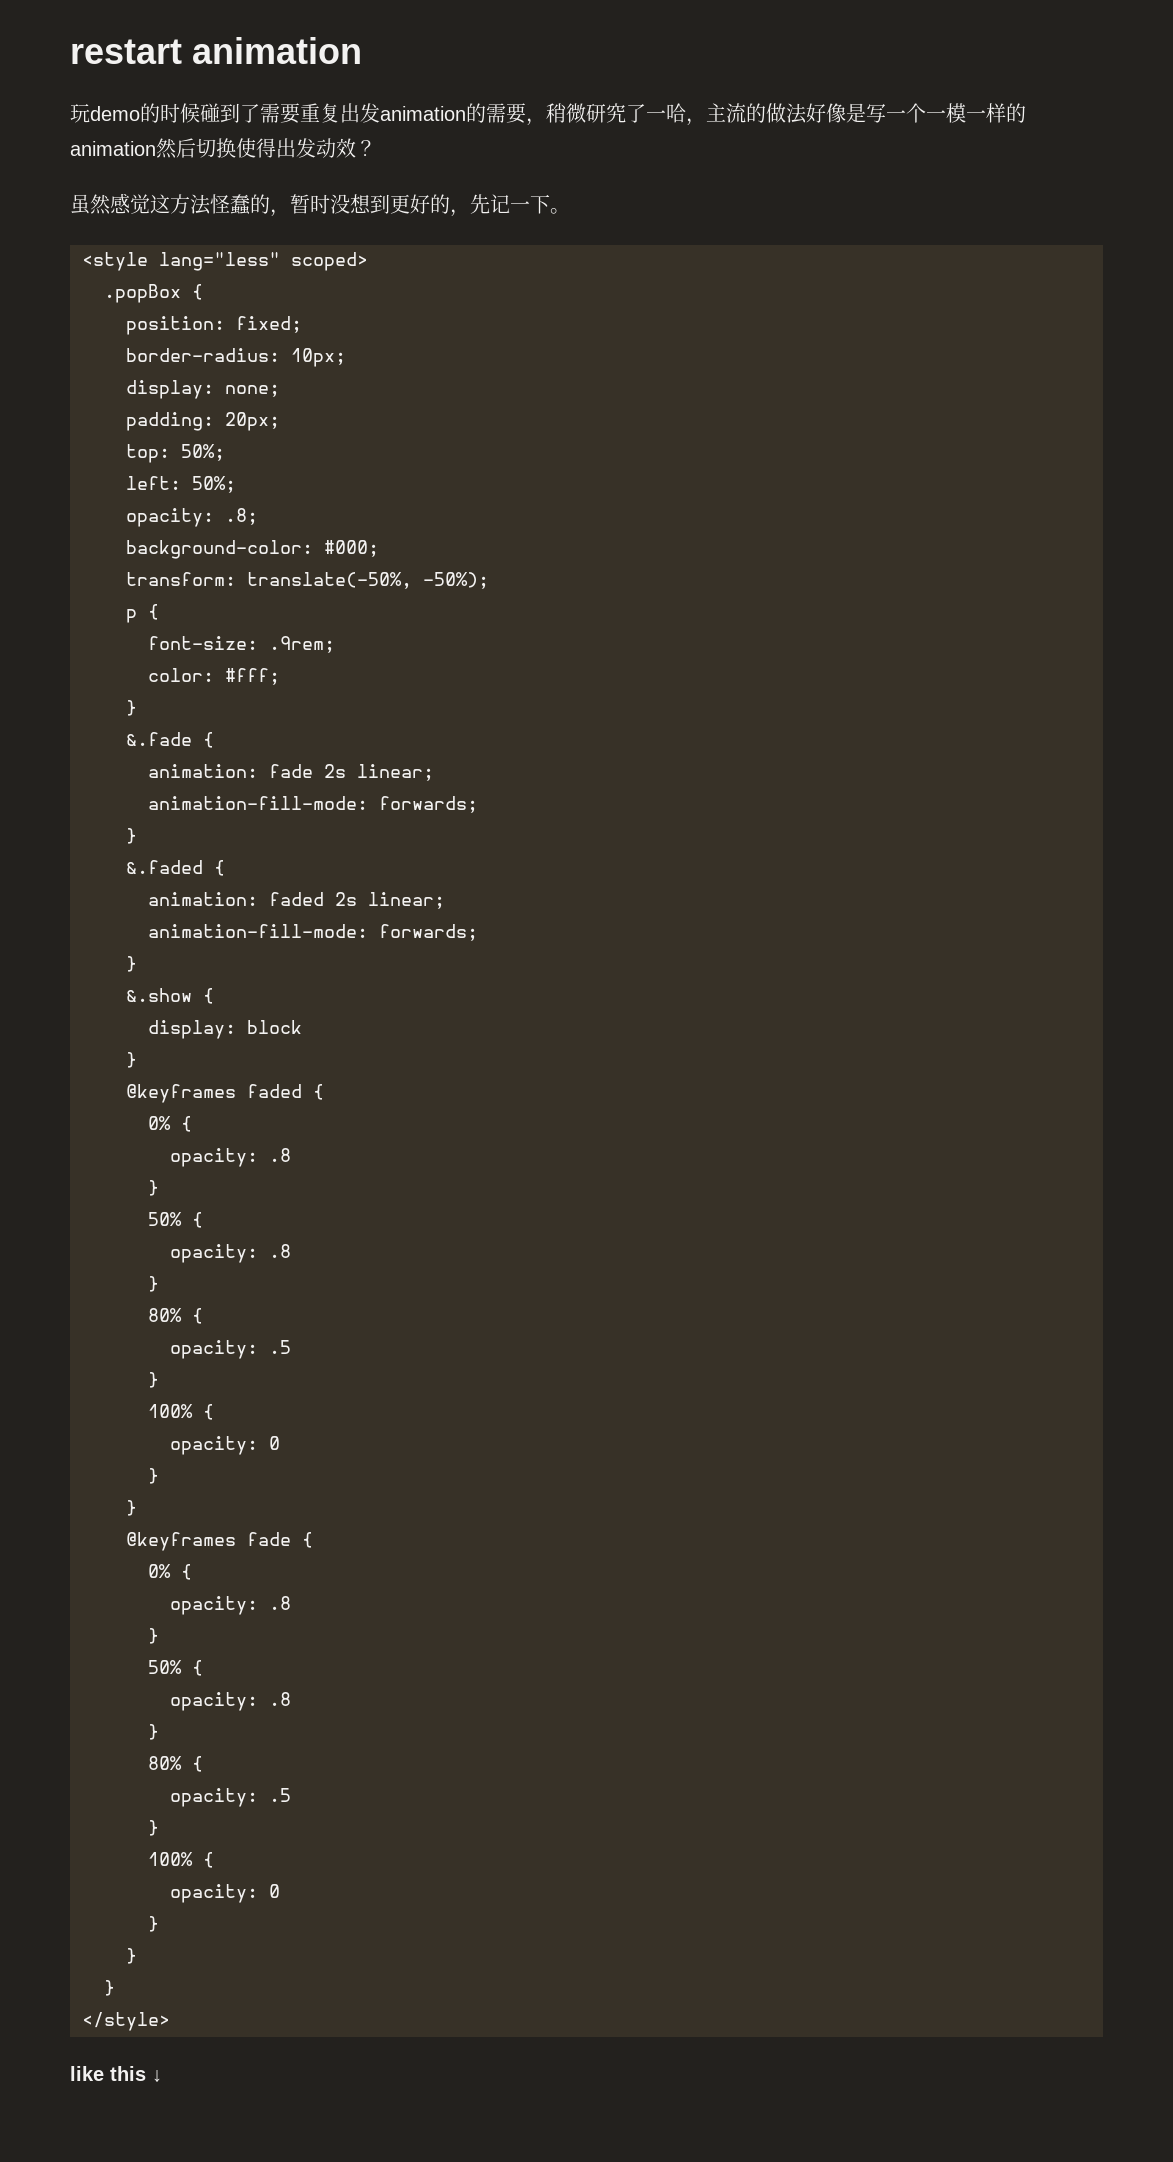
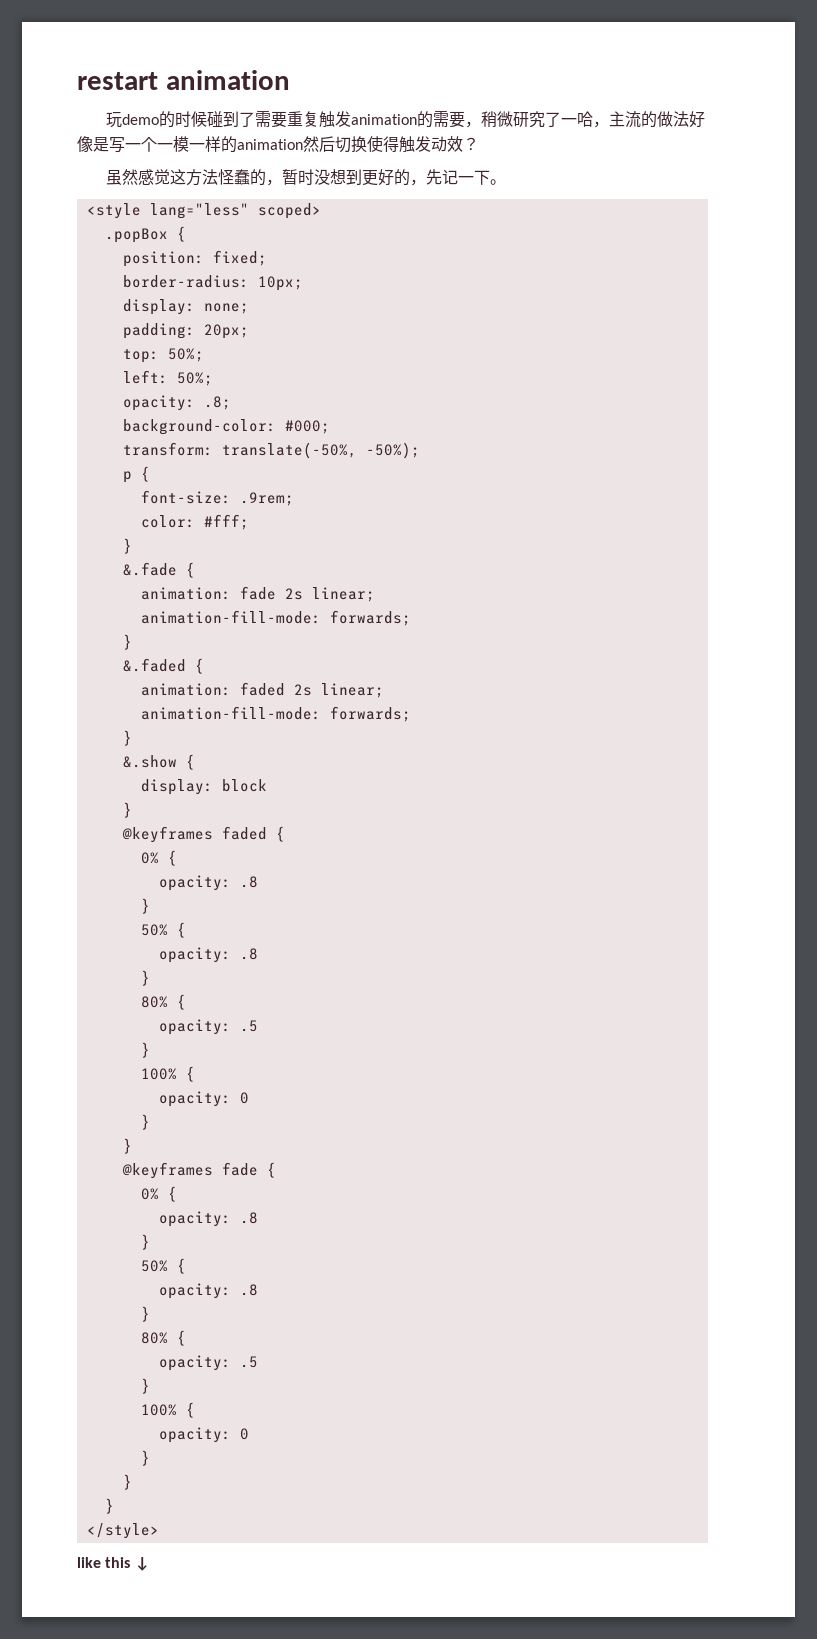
[340,103,360,123] 出 -> [319,111,336,128] 触
[276,138,296,158] 出 -> [399,136,415,153] 触

